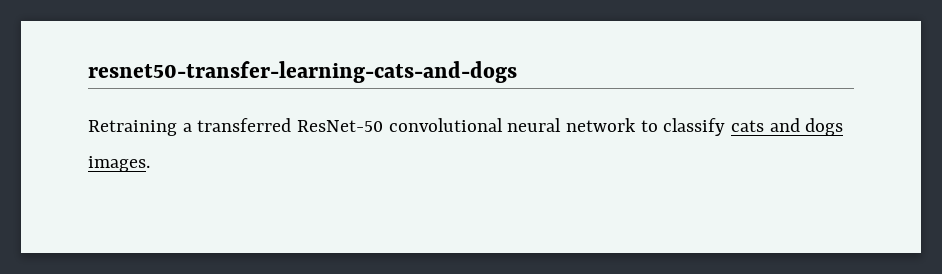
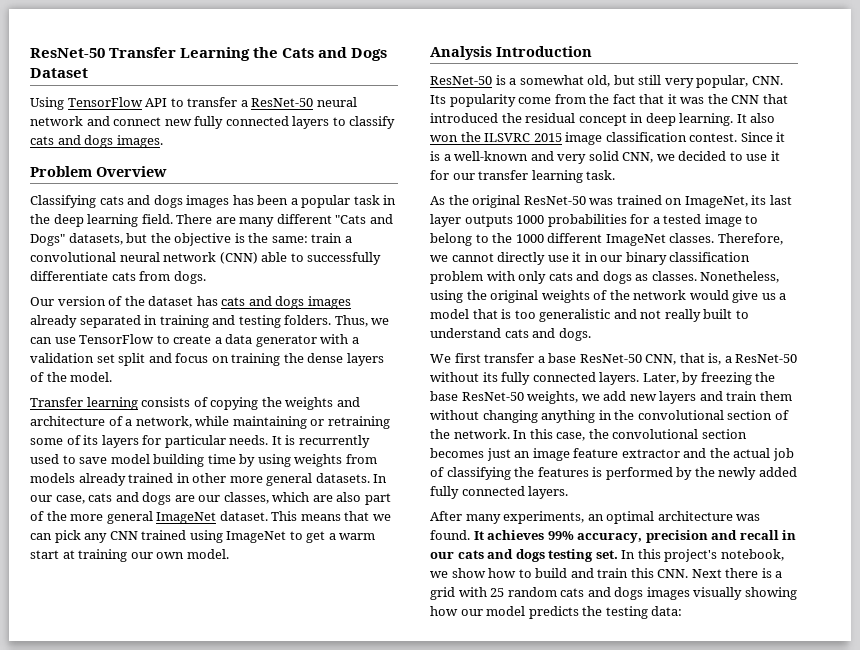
[88,61,517,83] [88,118,637,136] resnet50-transfer-learning-cats-and-dogs // Retraining a transferred ResNet-50 convolutional neural network -> [30,47,388,61] [30,68,88,78] [30,97,357,110] [30,116,330,129] ResNet-50 Transfer Learning the Cats and Dogs Dataset // Using TensorFlow API to transfer a ResNet-50 neural network and connect new fully connected layers
(150, 164) none -> [30,166,167,177] [30,195,397,208] [30,214,393,227] [30,233,352,246] [30,252,382,265] [30,271,206,284] [30,296,351,309] [30,315,390,328] [30,334,359,347] [30,353,384,366] [30,372,113,382] [30,397,360,410] [30,416,390,429] [30,435,370,448] [30,454,377,467] [30,473,388,486] [30,492,391,505] [30,511,391,524] [30,530,376,543] [30,549,229,562] [430,46,592,60] [430,75,783,88] [430,94,788,107] [430,113,776,126] [430,132,786,145] [430,151,780,164] [430,170,616,183] [430,195,792,208] [430,214,759,227] [430,233,783,246] [430,252,751,265] [430,271,780,284] [430,290,787,303] [430,309,749,322] [430,328,591,341] [430,353,798,365] [430,372,776,385] [430,391,792,404] [430,410,789,423] [430,429,747,441] [430,448,794,461] [430,467,797,480] [430,486,569,499] [430,511,761,524] [430,530,797,543] [430,549,784,562] [430,568,783,578] [430,587,797,600] [430,606,683,619] // Problem Overview // Classifying cats and dogs images has been a popular task in the deep learning field. There are many different "Cats and Dogs" datasets, but the objective is the same: train a convolutional neural network (CNN) able to successfully differentiate cats from dogs. // Our version of the dataset has cats and dogs images already separated in training and testing folders. Thus, we can use TensorFlow to create a data generator with a validation set split and focus on training the dense layers of the model. // Transfer learning consists of copying the weights and architecture of a network, while maintaining or retraining some of its layers for particular needs. It is recurrently used to save model building time by using weights from models already trained in other more general datasets. In our case, cats and dogs are our classes, which are also part of the more general ImageNet dataset. This means that we can pick any CNN trained using ImageNet to get a warm start at training our own model. // Analysis Introduction // ResNet-50 is a somewhat old, but still very popular, CNN. Its popularity come from the fact that it was the CNN that introduced the residual concept in deep learning. It also won the ILSVRC 2015 image classification contest. Since it is a well-known and very solid CNN, we decided to use it for our transfer learning task. // As the original ResNet-50 was trained on ImageNet, its last layer outputs 1000 probabilities for a tested image to belong to the 1000 different ImageNet classes. Therefore, we cannot directly use it in our binary classification problem with only cats and dogs as classes. Nonetheless, using the original weights of the network would give us a model that is too generalistic and not really built to understand cats and dogs. // We first transfer a base ResNet-50 CNN, that is, a ResNet-50 without its fully connected layers. Later, by freezing the base ResNet-50 weights, we add new layers and train them without changing anything in the convolutional section of the network. In this case, the convolutional section becomes just an image feature extractor and the actual job of classifying the features is performed by the newly added fully connected layers. // After many experiments, an optimal architecture was found. It achieves 99% accuracy, precision and recall in our cats and dogs testing set. In this project's notebook, we show how to build and train this CNN. Next there is a grid with 25 random cats and dogs images visually showing how our model predicts the testing data:

